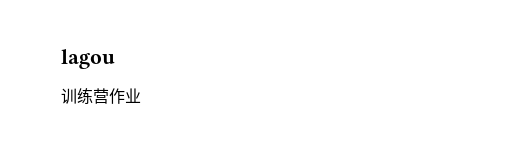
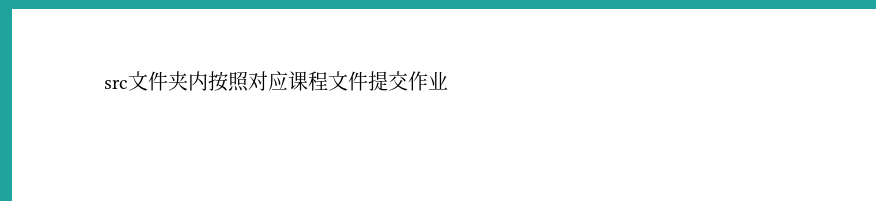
[61,49,115,69] [61,88,109,104] lagou // 训练营 -> [104,71,408,92] src文件夹内按照对应课程文件提交

